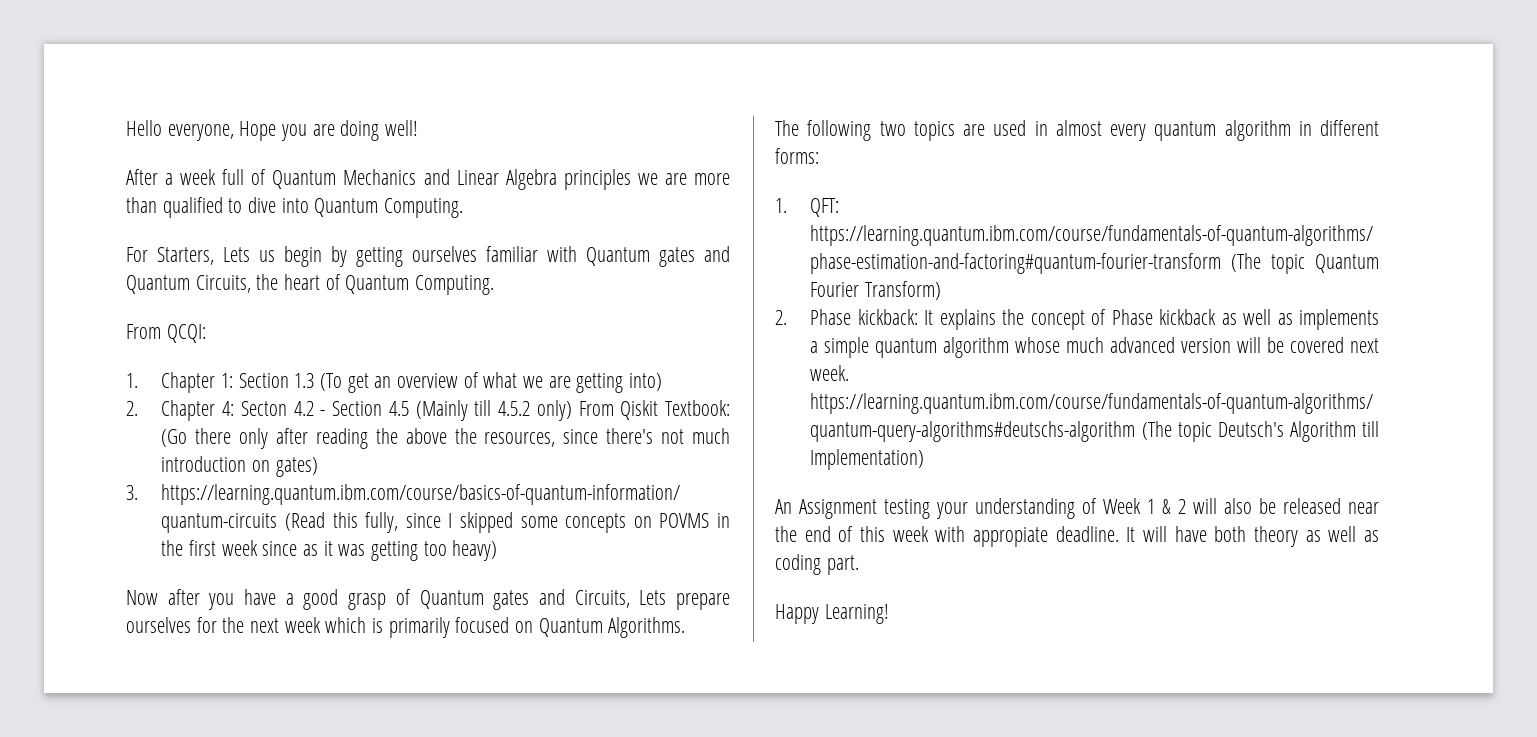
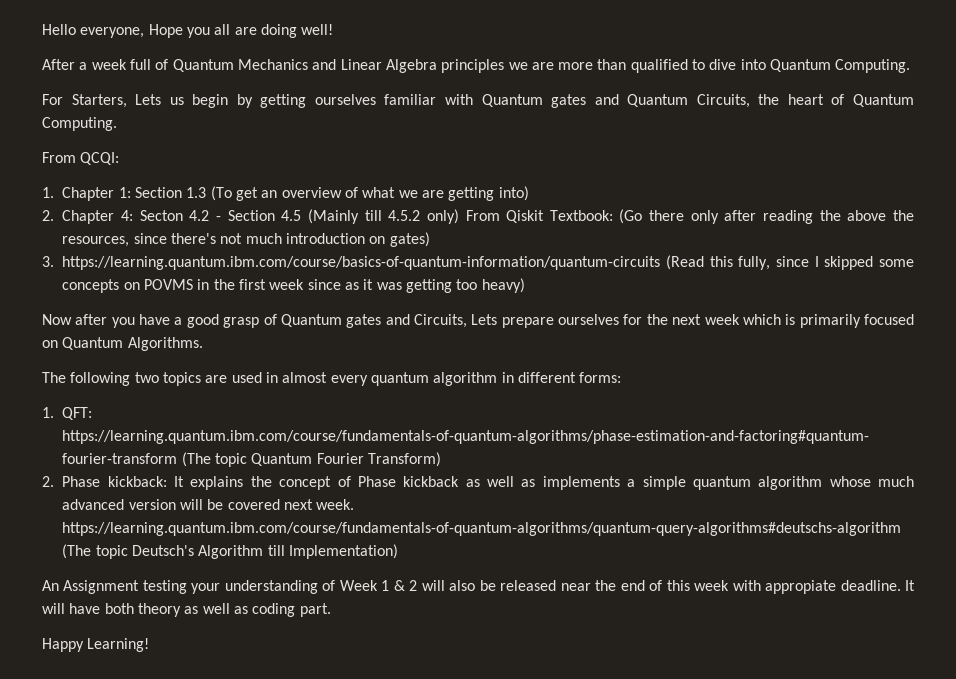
(308, 132) none -> [214,24,231,35] all

